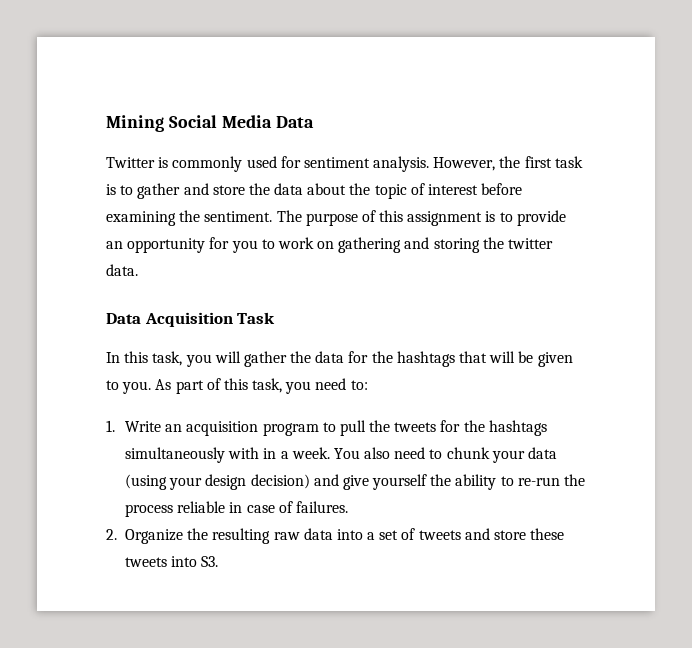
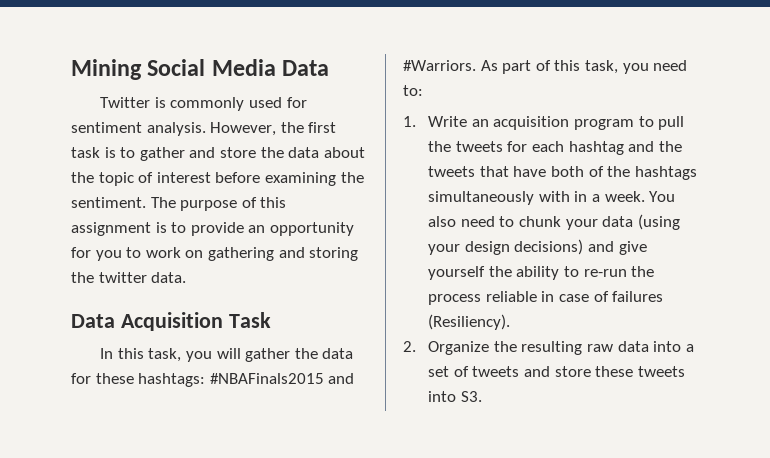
[371,351,573,367] [106,380,152,394] the hashtags that will be given to you. -> [95,373,355,387] [403,60,476,71] these hashtags: #NBAFinals2015 and #Warriors.
(461, 426) none -> [531,141,682,155] [428,166,604,177] each hashtag and the tweets that have both of
[250,474,310,489] decision) -> [514,239,584,255] decisions)
[295,501,348,513] failures. -> [612,291,664,302] [428,314,511,330] failures (Resiliency).

